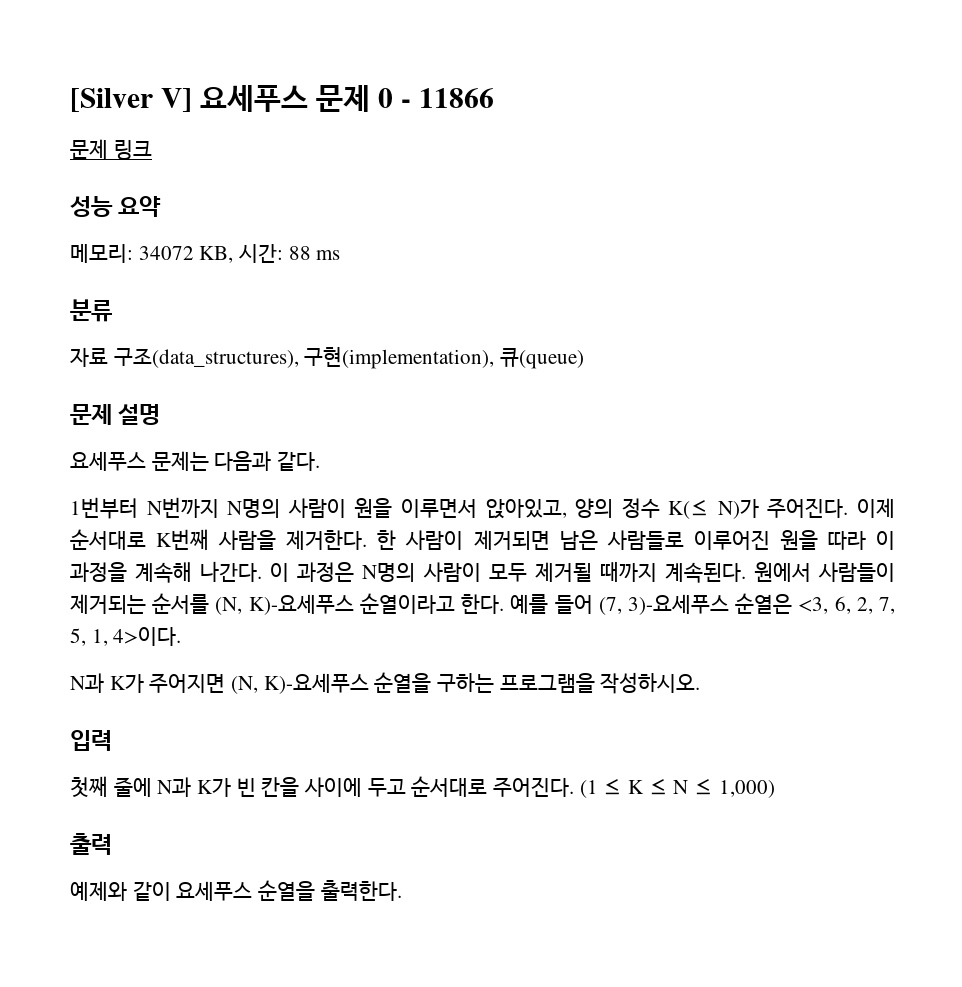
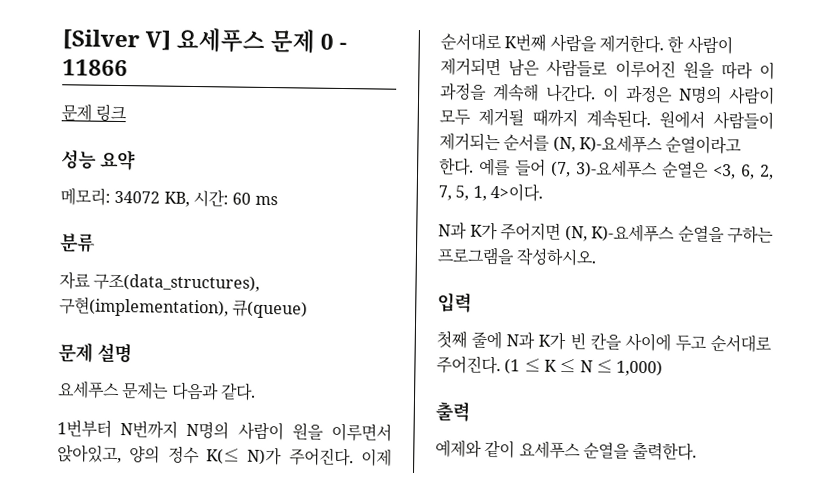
[288,246,311,260] 88 -> [232,192,252,205] 60

